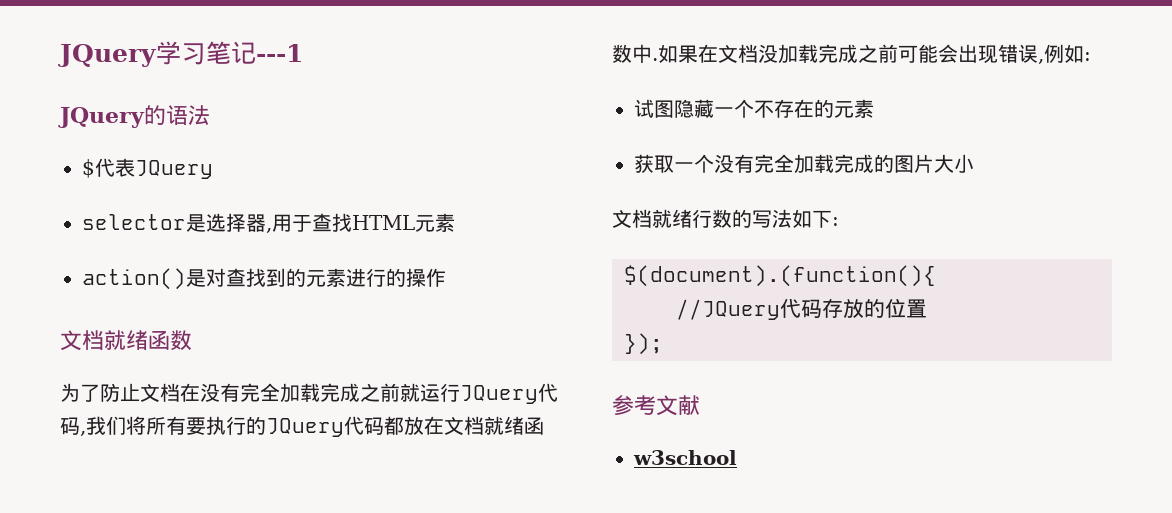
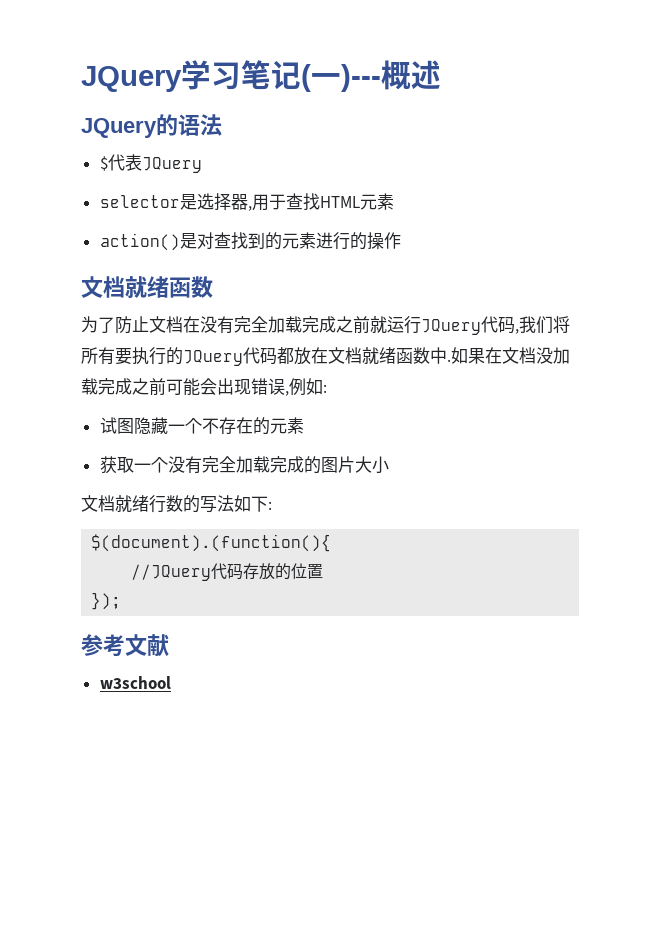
[256,44,303,62] ---1 -> [301,60,441,92] (一)---概述

